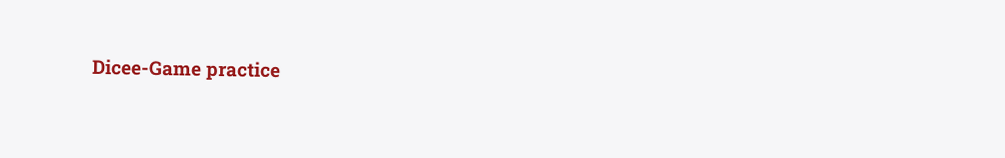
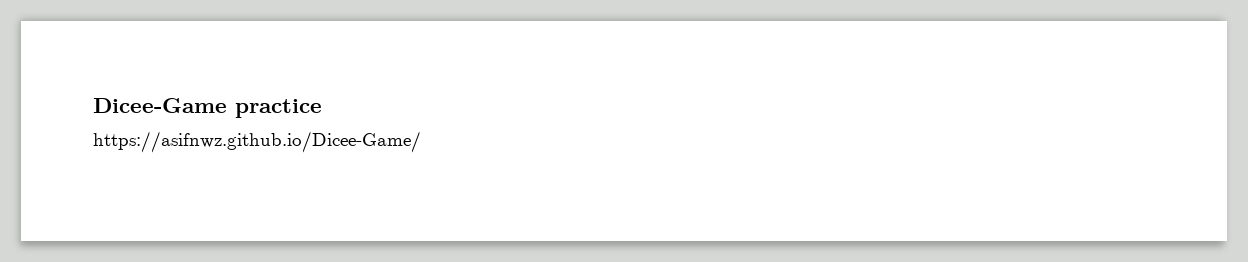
(282, 71) none -> [93,131,421,153] // https://asifnwz.github.io/Dicee-Game/

